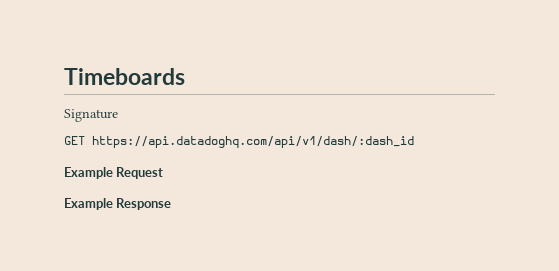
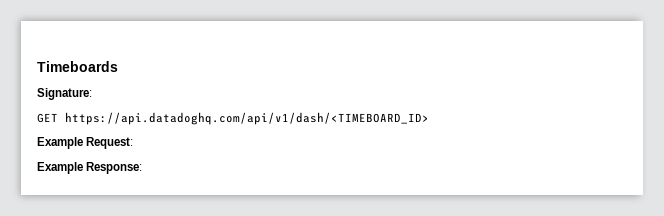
[64,109,118,122] Signature -> [37,88,92,100] Signature:
[92,136,414,148] [64,167,164,179] [64,198,172,210] https://api.datadoghq.com/api/v1/dash/:dash_id // Example Request // Example Response -> [65,112,429,125] [37,137,134,149] [37,162,143,174] https://api.datadoghq.com/api/v1/dash/<TIMEBOARD_ID> // Example Request: // Example Response:

